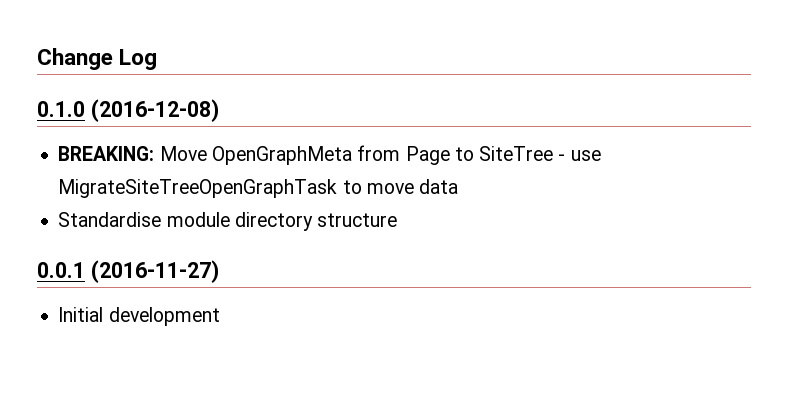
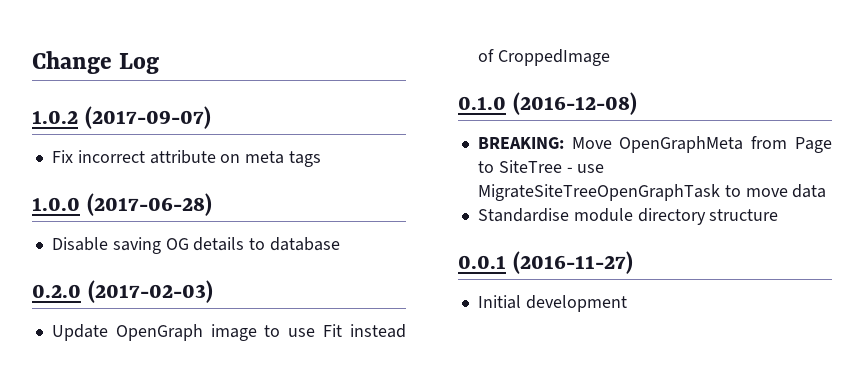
(158, 59) none -> [32,106,211,129] [51,150,322,167] [32,193,212,216] [51,237,341,254] [32,280,213,303] [51,324,407,341] [477,49,610,66] // 1.0.2 (2017-09-07) // Fix incorrect attribute on meta tags // 1.0.0 (2017-06-28) // Disable saving OG details to database // 0.2.0 (2017-02-03) // Update OpenGraph image to use Fit instead of CroppedImage

